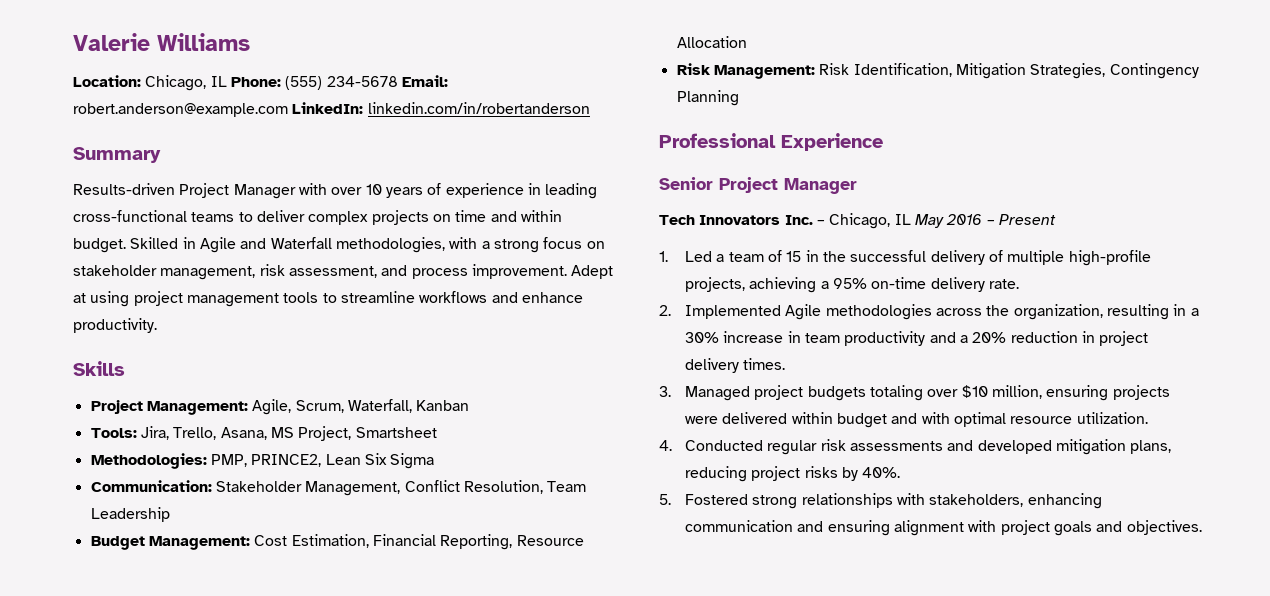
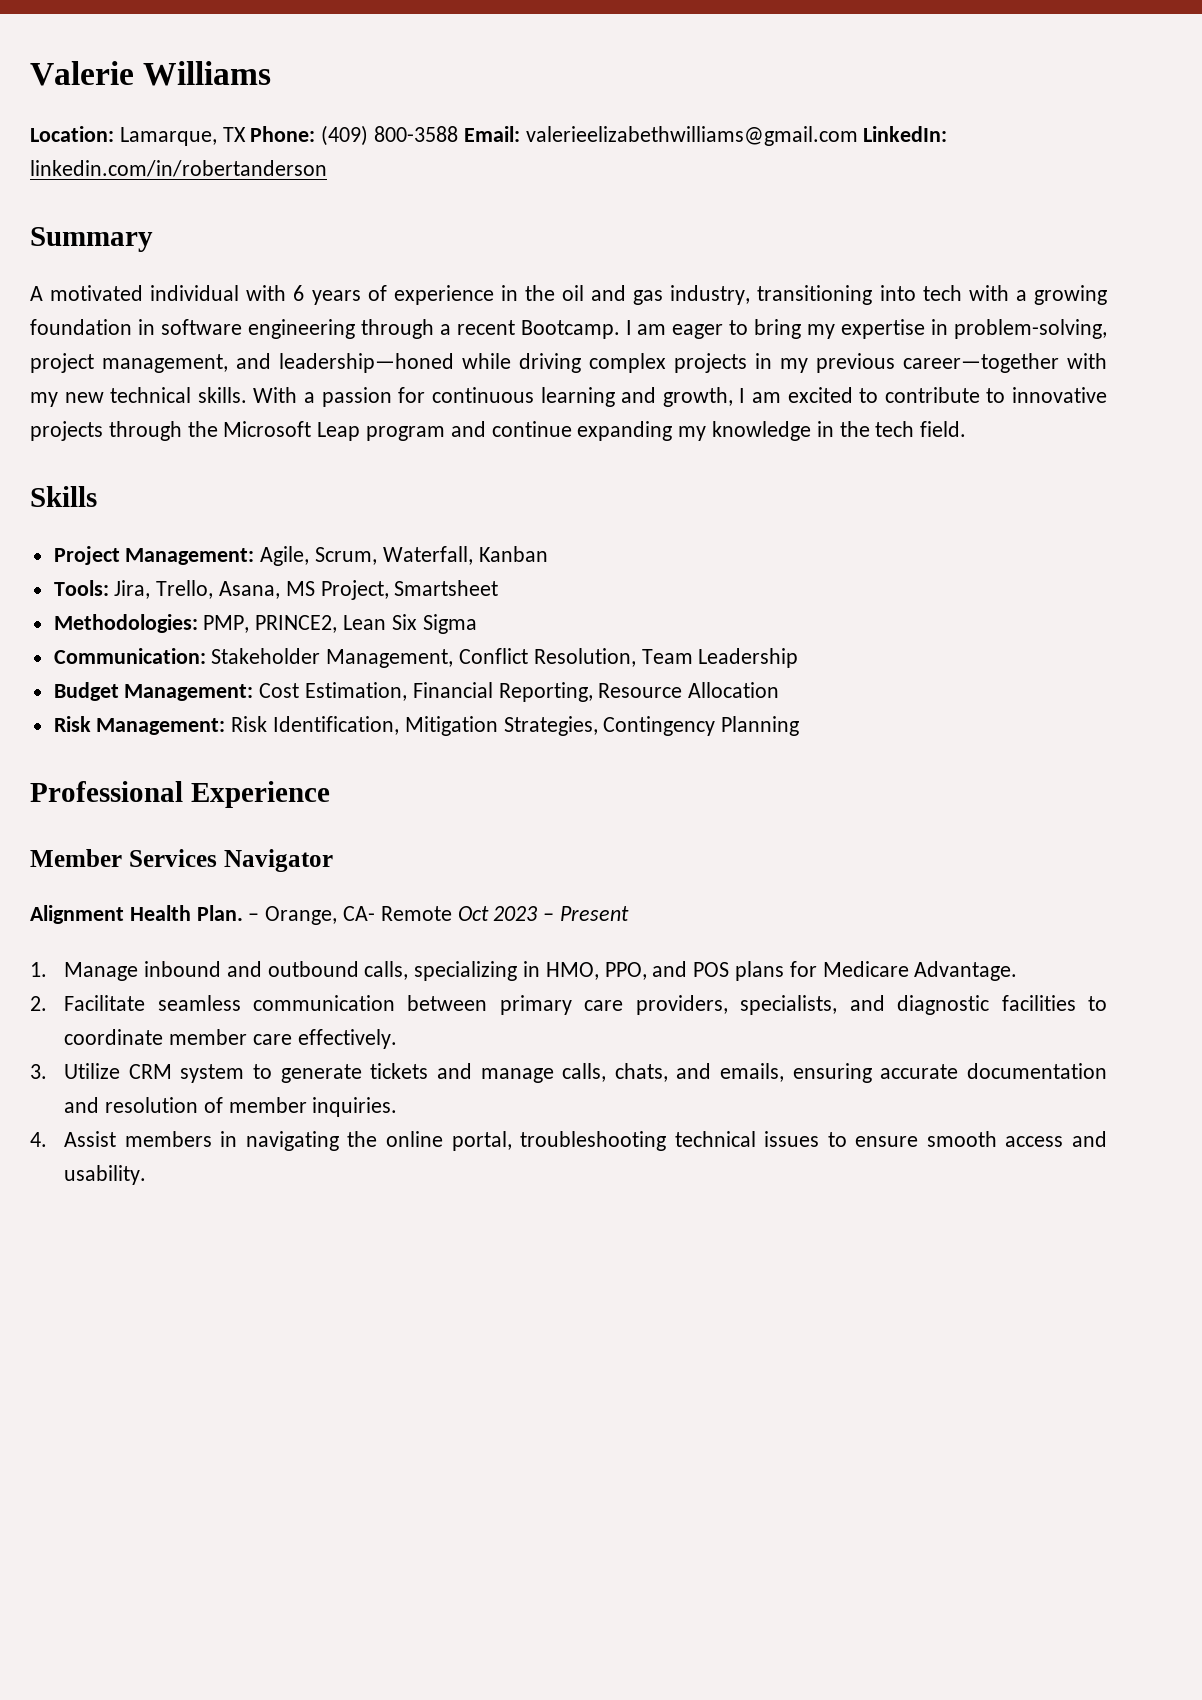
[145,75,448,91] [73,102,590,117] [73,147,161,163] [73,183,598,199] [73,210,562,225] [73,237,605,253] [73,264,614,280] [73,291,583,307] [73,318,157,333] Chicago, IL Phone: (555) 234-5678 Email: robert.anderson@example.com LinkedIn: linkedin.com/in/robertanderson // Summary // Results-driven Project Manager with over 10 years of experience in leading cross-functional teams to deliver complex projects on time and within budget. Skilled in Agile and Waterfall methodologies, with a strong focus on stakeholder management, risk assessment, and process improvement. Adept at using project management tools to streamline workflows and enhance productivity. -> [119,125,948,146] [30,160,327,177] [30,227,153,252] [30,285,1107,305] [30,319,1107,339] [30,353,1107,373] [30,387,1107,407] [30,421,967,441] Lamarque, TX Phone: (409) 800-3588 Email: valerieelizabethwilliams@gmail.com LinkedIn: linkedin.com/in/robertanderson // Summary // A motivated individual with 6 years of experience in the oil and gas industry, transitioning into tech with a growing foundation in software engineering through a recent Bootcamp. I am eager to bring my expertise in problem-solving, project management, and leadership—honed while driving complex projects in my previous career—together with my new technical skills. With a passion for continuous learning and growth, I am excited to contribute to innovative projects through the Microsoft Leap program and continue expanding my knowledge in the tech field.
[659,177,857,194] [659,213,1056,229] [659,250,1151,266] [685,277,1019,293] [659,304,1199,320] [685,331,1149,346] [685,358,786,373] [659,385,1170,401] [685,412,1148,428] [659,439,1172,455] [685,466,901,482] [659,493,1102,509] [685,520,1202,536] Senior Project Manager // Tech Innovators Inc. – Chicago, IL May 2016 – Present // 1. Led a team of 15 in the successful delivery of multiple high-profile projects, achieving a 95% on-time delivery rate. // 2. Implemented Agile methodologies across the organization, resulting in a 30% increase in team productivity and a 20% reduction in project delivery times. // 3. Managed project budgets totaling over $10 million, ensuring projects were delivered within budget and with optimal resource utilization. // 4. Conducted regular risk assessments and developed mitigation plans, reducing project risks by 40%. // 5. Fostered strong relationships with stakeholders, enhancing communication and ensuring alignment with project goals and objectives. -> [30,849,333,872] [30,905,630,925] [30,961,1018,981] [30,995,1107,1015] [64,1029,397,1049] [30,1063,1107,1083] [64,1097,398,1117] [30,1131,1107,1151] [64,1165,147,1185] Member Services Navigator // Alignment Health Plan. – Orange, CA- Remote Oct 2023 – Present // 1. Manage inbound and outbound calls, specializing in HMO, PPO, and POS plans for Medicare Advantage. // 2. Facilitate seamless communication between primary care providers, specialists, and diagnostic facilities to coordinate member care effectively. // 3. Utilize CRM system to generate tickets and manage calls, chats, and emails, ensuring accurate documentation and resolution of member inquiries. // 4. Assist members in navigating the online portal, troubleshooting technical issues to ensure smooth access and usability.

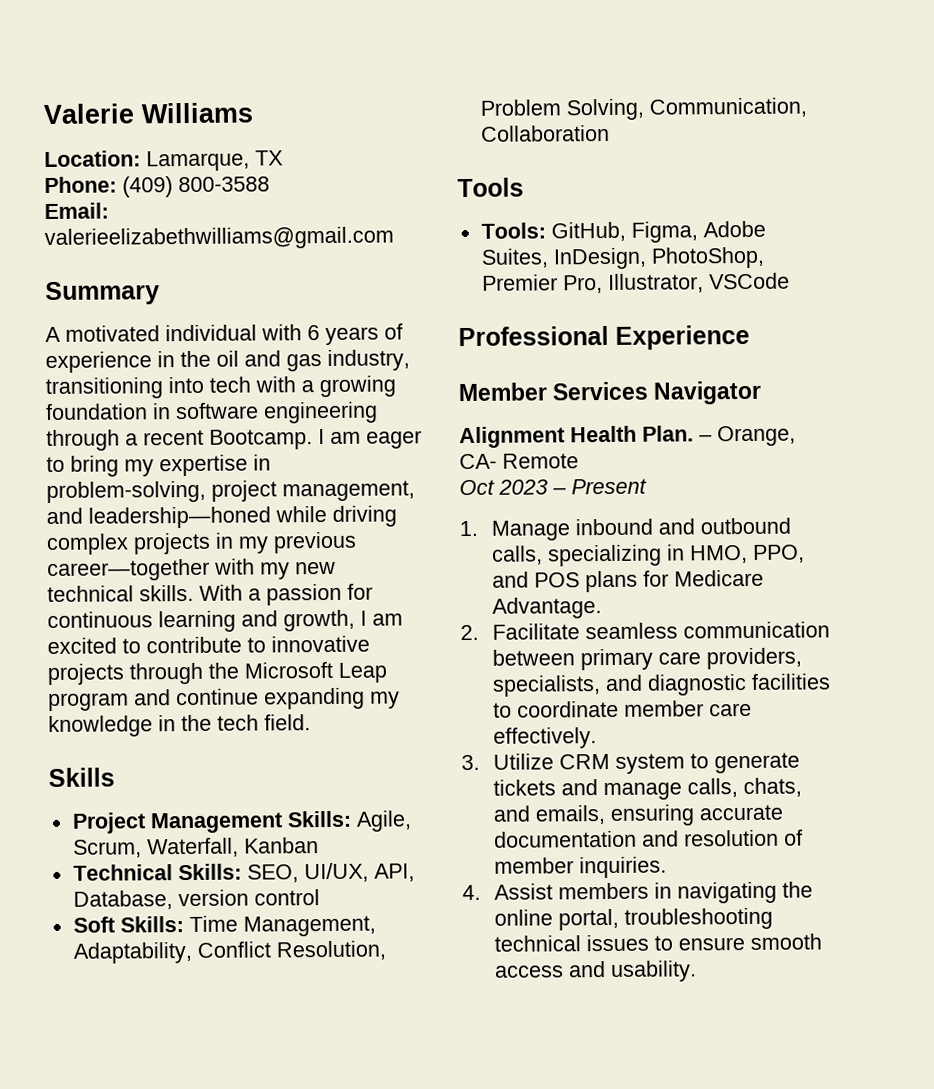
(246, 134) none -> (283, 158) //
(459, 134) none -> (270, 184) //
[863,126,948,142] [30,160,327,177] LinkedIn: linkedin.com/in/robertanderson -> (394, 238) none
[125,548,255,565] Management: -> [149,810,352,834] Management Skills:
[53,580,499,600] [53,614,477,634] [53,648,799,668] [53,682,780,702] [53,716,800,736] Tools: Jira, Trello, Asana, MS Project, Smartsheet // Methodologies: PMP, PRINCE2, Lean Six Sigma // Communication: Stakeholder Management, Conflict Resolution, Team Leadership // Budget Management: Cost Estimation, Financial Reporting, Resource Allocation // Risk Management: Risk Identification, Mitigation Strategies, Contingency Planning -> [72,862,415,883] [72,889,320,910] [72,915,376,937] [72,940,386,964] [479,97,807,121] [480,124,610,142] [457,177,524,198] [480,220,766,243] [480,246,765,270] [481,272,790,294] Technical Skills: SEO, UI/UX, API, Database, version control // Soft Skills: Time Management, Adaptability, Conflict Resolution, Problem Solving, Communication, Collaboration // Tools // Tools: GitHub, Figma, Adobe Suites, InDesign, PhotoShop, Premier Pro, Illustrator, VSCode
(452, 913) none -> (579, 461) //

